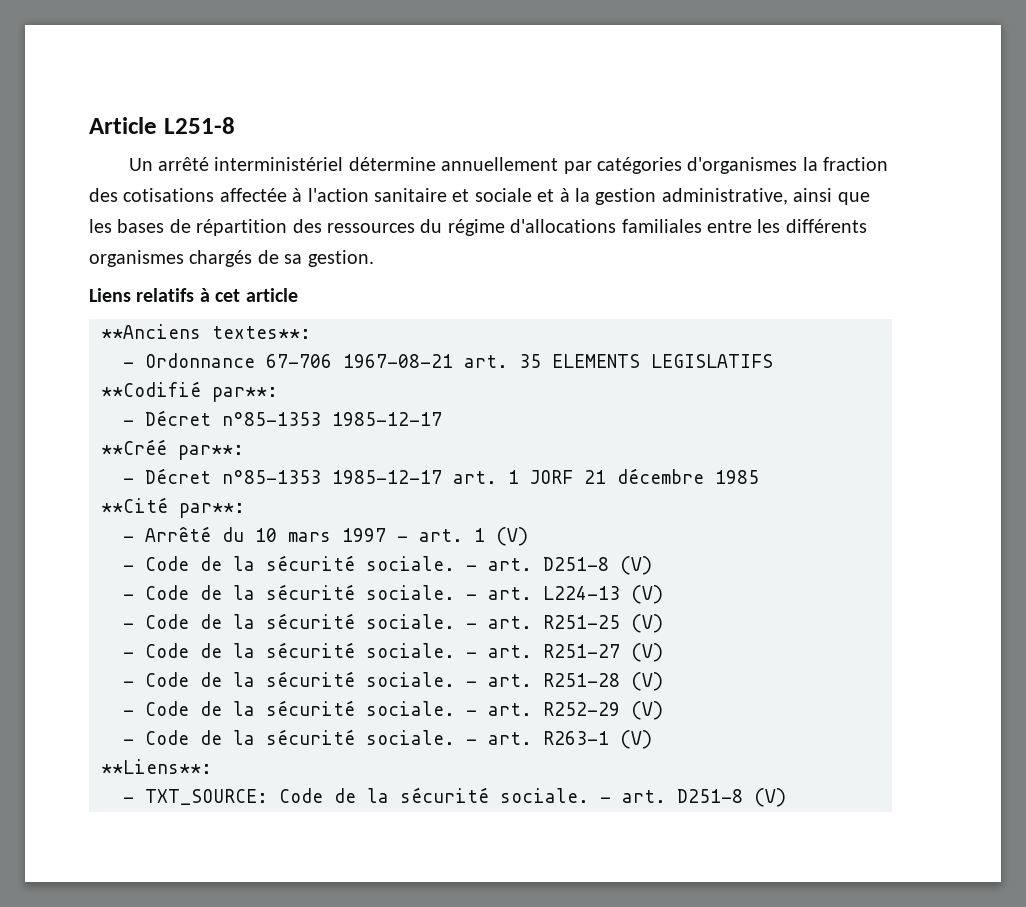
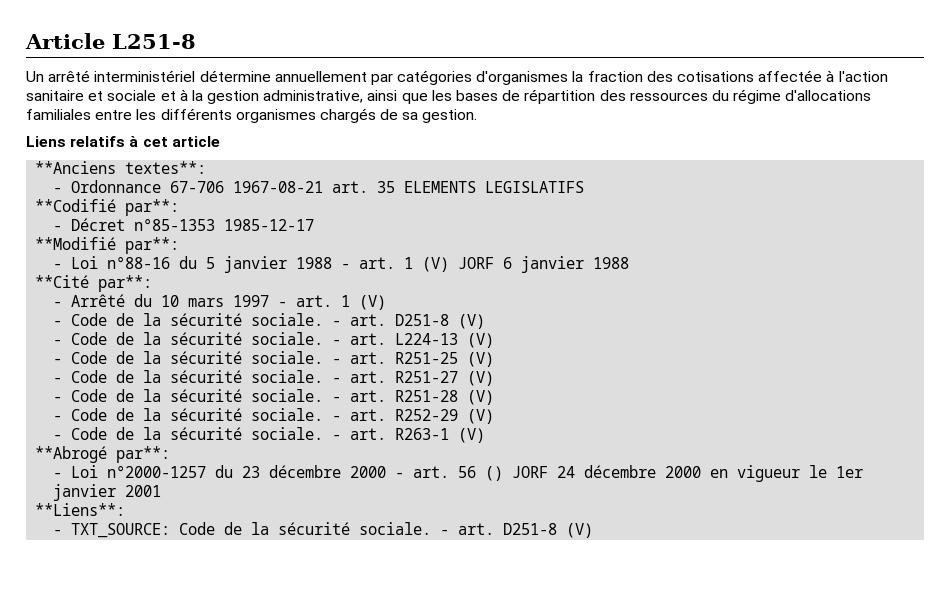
[101,439,244,460] [123,468,759,484] **Créé par**: // - Décret n°85-1353 1985-12-17 art. 1 JORF 21 décembre 1985 -> [35,237,180,254] [53,256,630,273] **Modifié par**: // - Loi n°88-16 du 5 janvier 1988 - art. 1 (V) JORF 6 janvier 1988
(652, 739) none -> [35,446,171,463] [53,465,864,482] [53,484,162,501] // **Abrogé par**: // - Loi n°2000-1257 du 23 décembre 2000 - art. 56 () JORF 24 décembre 2000 en vigueur le 1er janvier 2001

